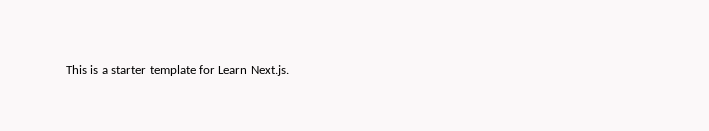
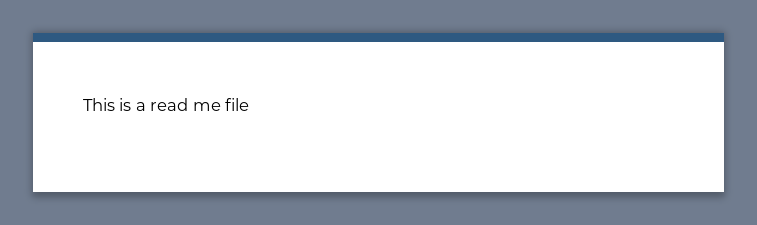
[111,65,289,76] starter template for Learn Next.js. -> [150,98,250,111] read me file

